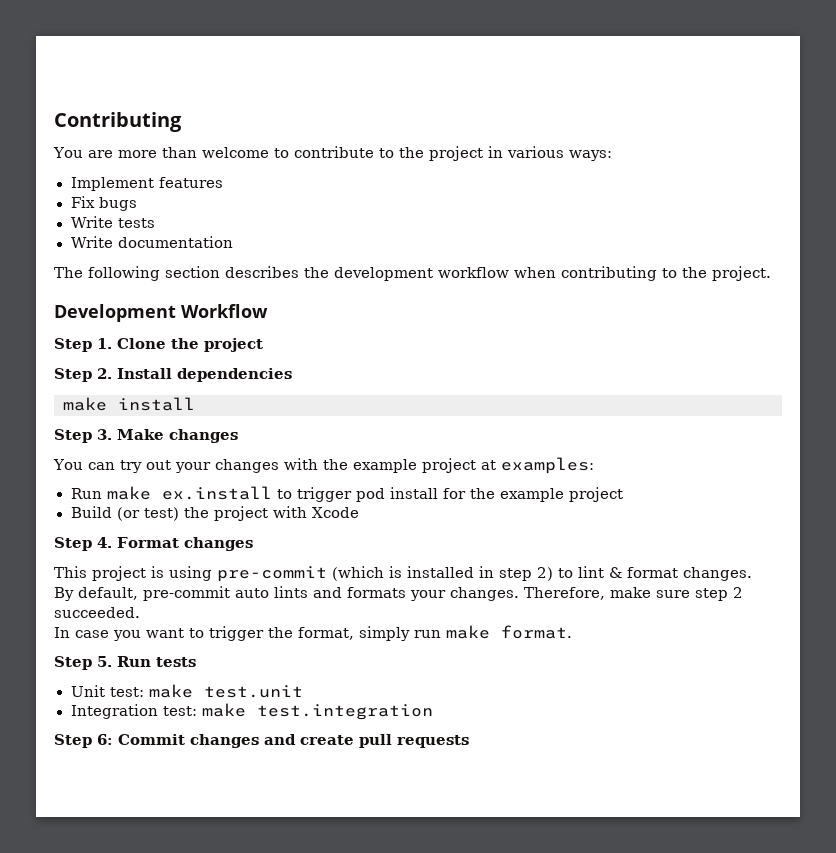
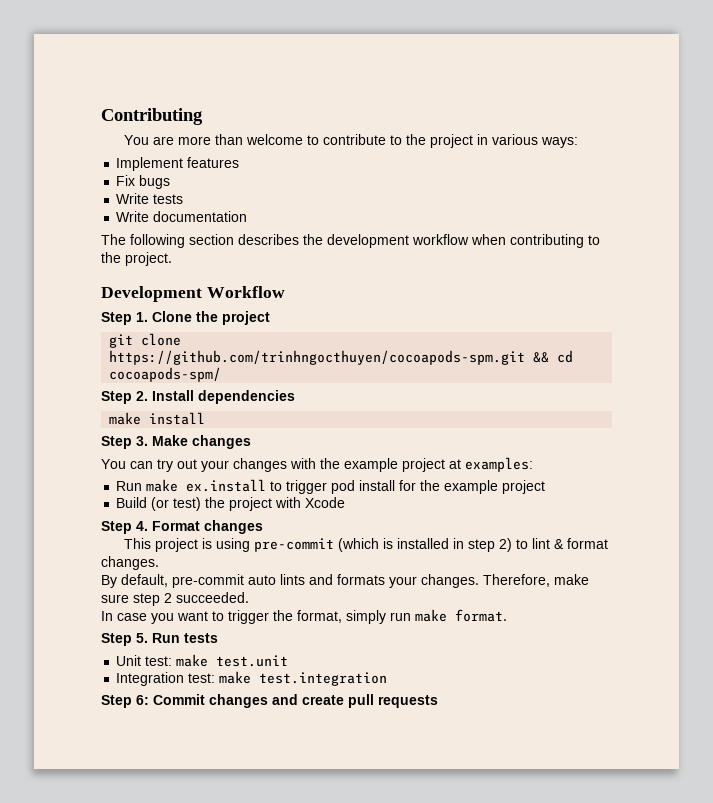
(263, 345) none -> [109,333,182,348] [109,350,574,365] [109,367,222,382] // git clone https://github.com/trinhngocthuyen/cocoapods-spm.git && cd cocoapods-spm/

